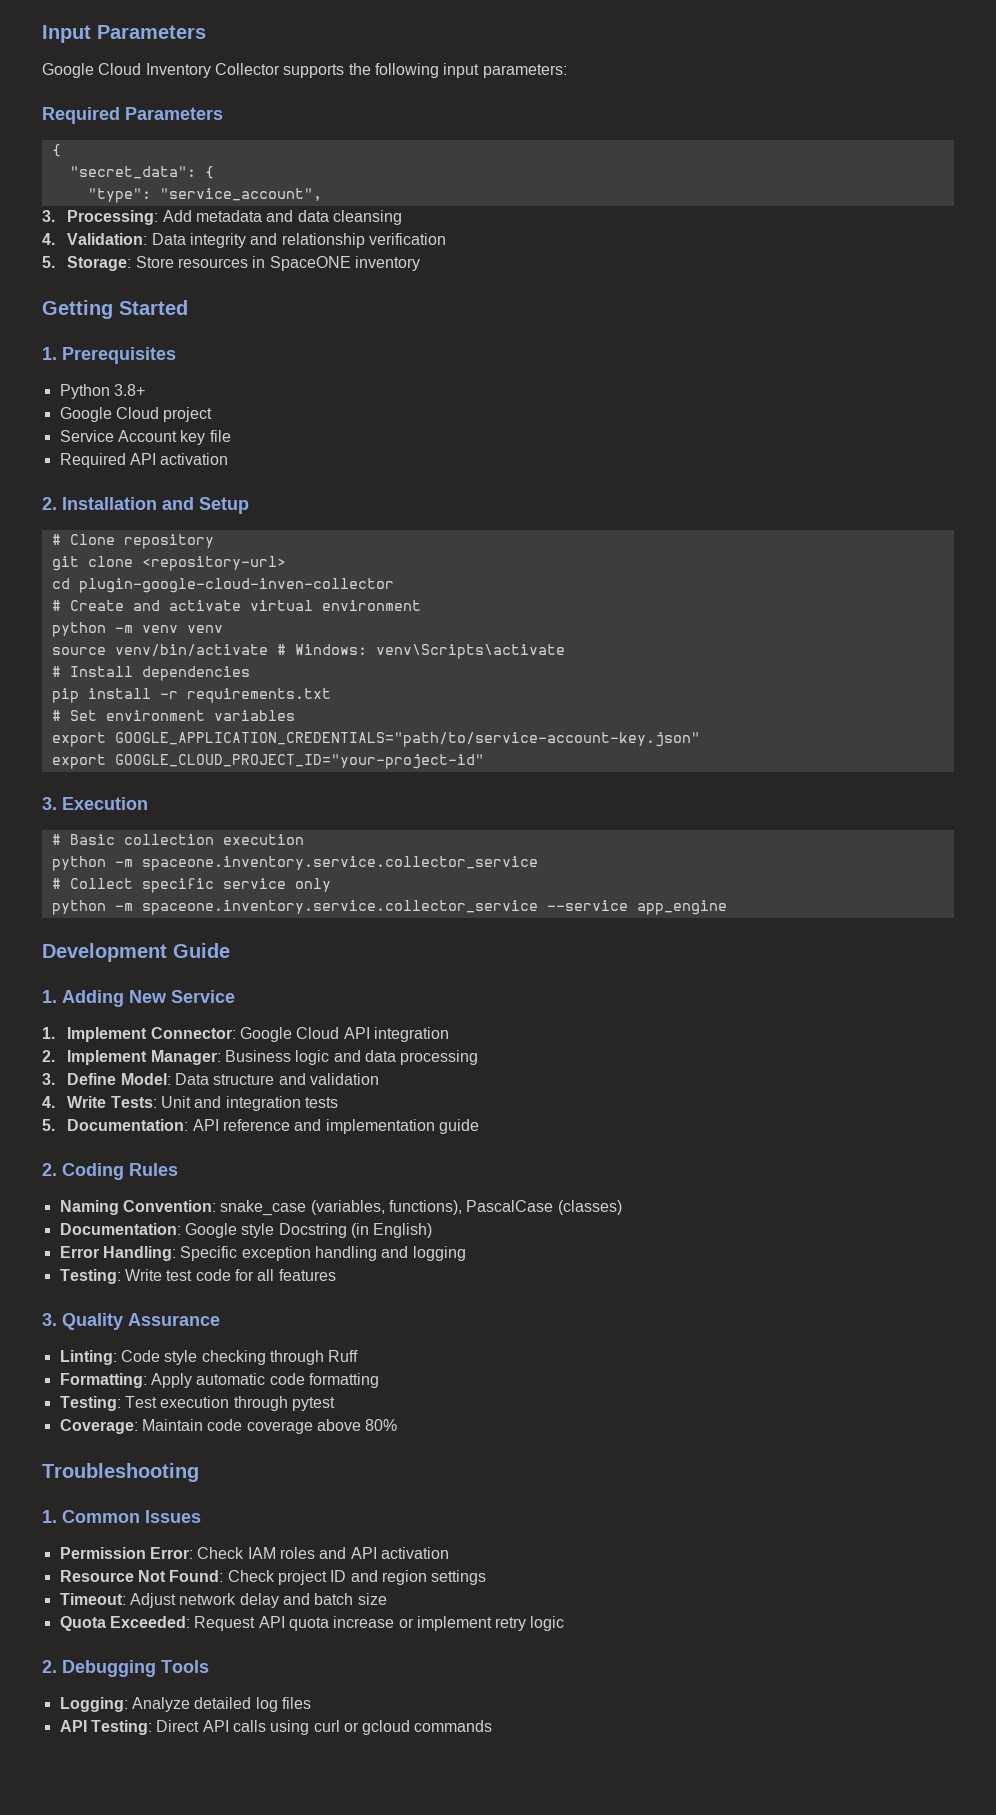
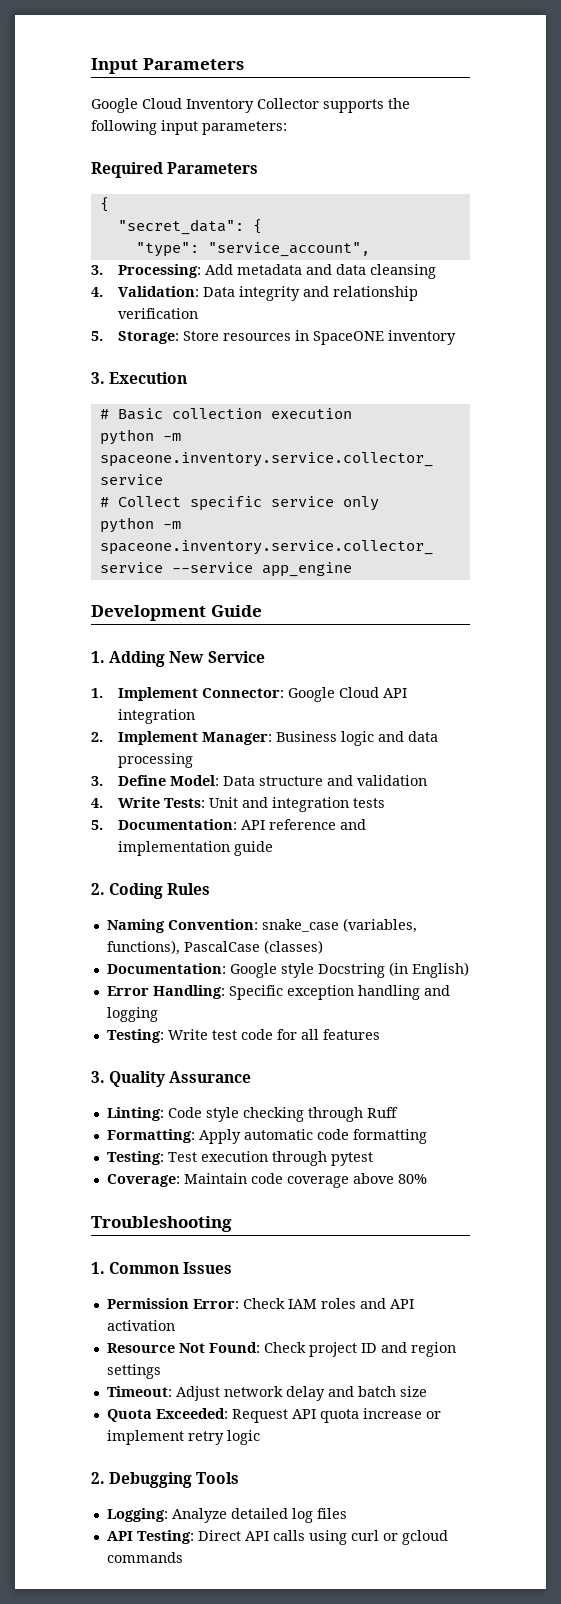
[42,300,188,319] [42,347,176,364] [59,384,145,399] [59,407,213,422] [59,430,231,445] [59,453,229,468] [42,497,249,514] [51,534,214,549] [51,556,286,571] [51,578,394,593] [51,600,421,611] [51,622,223,637] [51,644,565,659] [51,666,250,681] [51,688,331,703] [51,710,295,721] [51,732,700,747] [51,754,484,769] // Getting Started // 1. Prerequisites // Python 3.8+ // Google Cloud project // Service Account key file // Required API activation // 2. Installation and Setup // # Clone repository // git clone <repository-url> // cd plugin-google-cloud-inven-collector // # Create and activate virtual environment // python -m venv venv // source venv/bin/activate # Windows: venv\Scripts\activate // # Install dependencies // pip install -r requirements.txt // # Set environment variables // export GOOGLE_APPLICATION_CREDENTIALS="path/to/service-account-key.json" // export GOOGLE_CLOUD_PROJECT_ID="your-project-id" -> (456, 337) none

